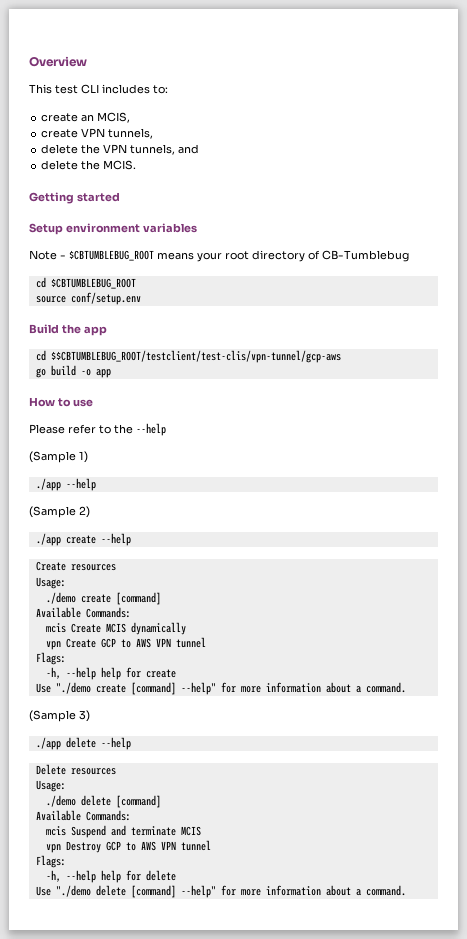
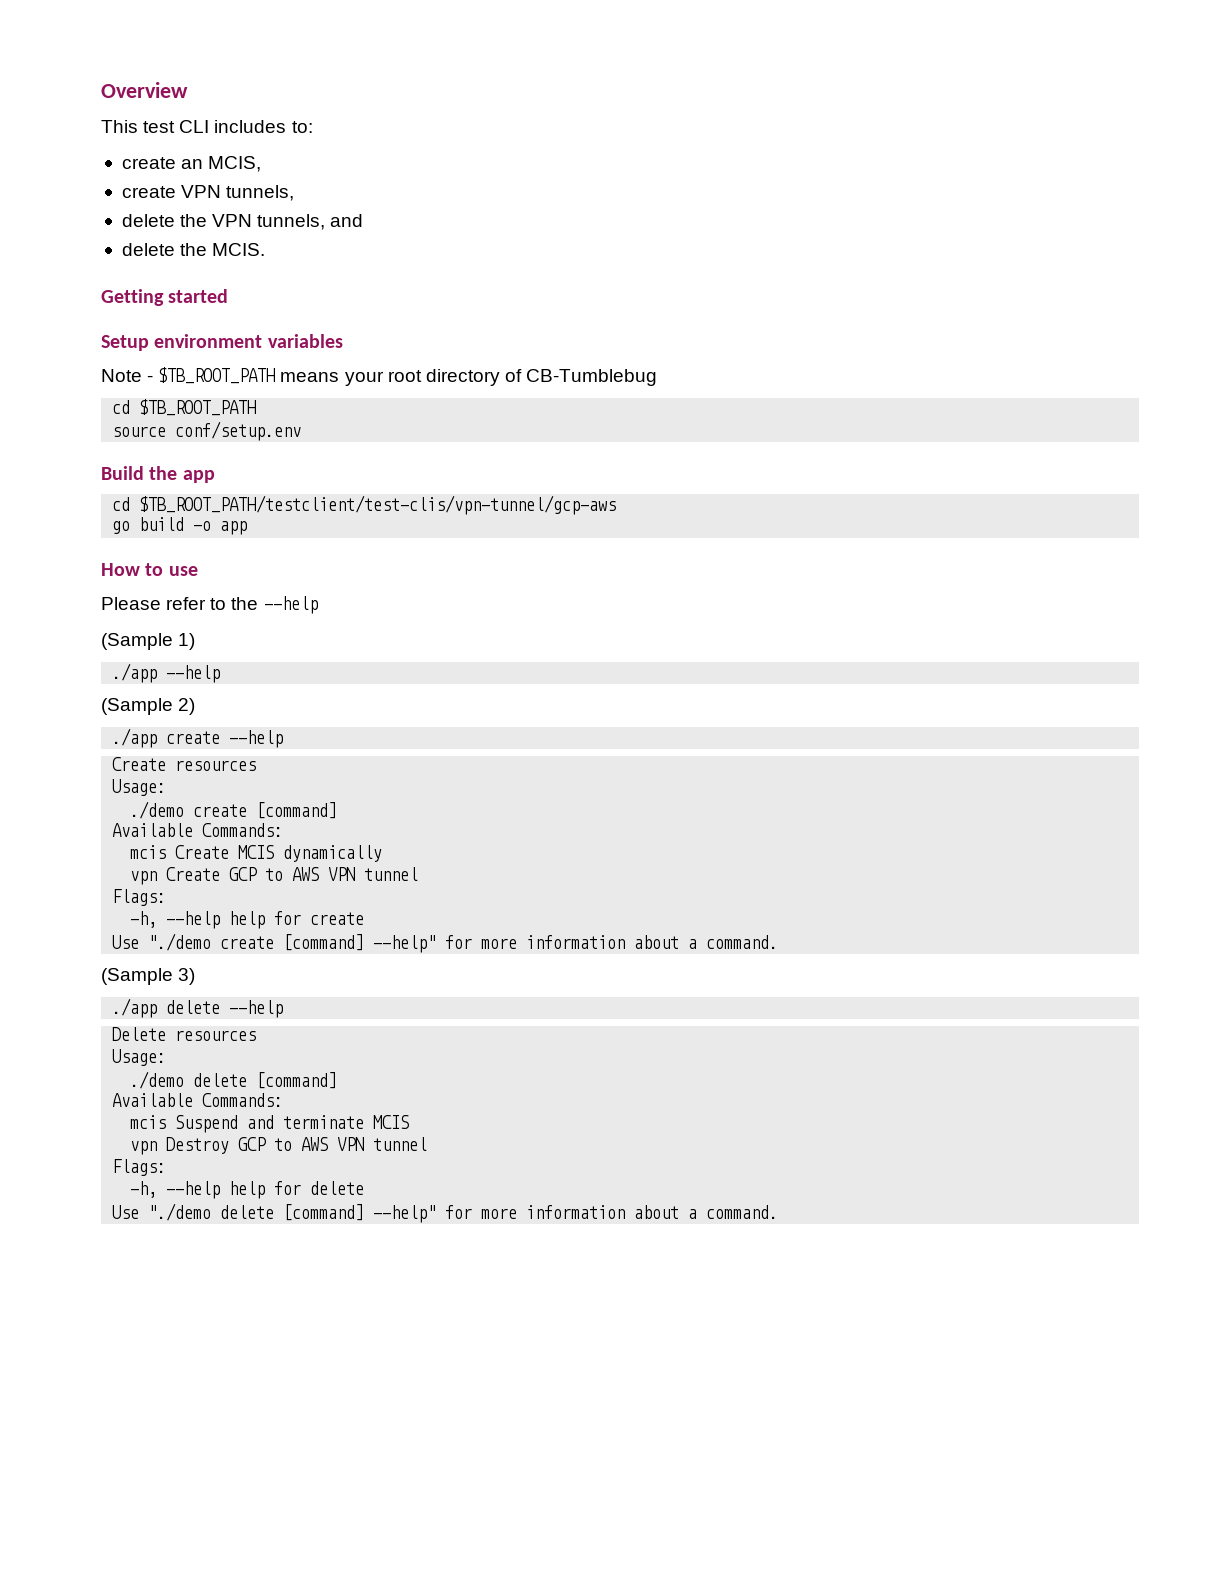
[69,250,154,261] $CBTUMBLEBUG_ROOT -> [158,367,276,384] $TB_ROOT_PATH
[50,278,136,289] $CBTUMBLEBUG_ROOT -> [139,399,257,416] $TB_ROOT_PATH
[50,350,341,363] $$CBTUMBLEBUG_ROOT/testclient/test-clis/vpn-tunnel/gcp-aws -> [139,495,617,515] $TB_ROOT_PATH/testclient/test-clis/vpn-tunnel/gcp-aws

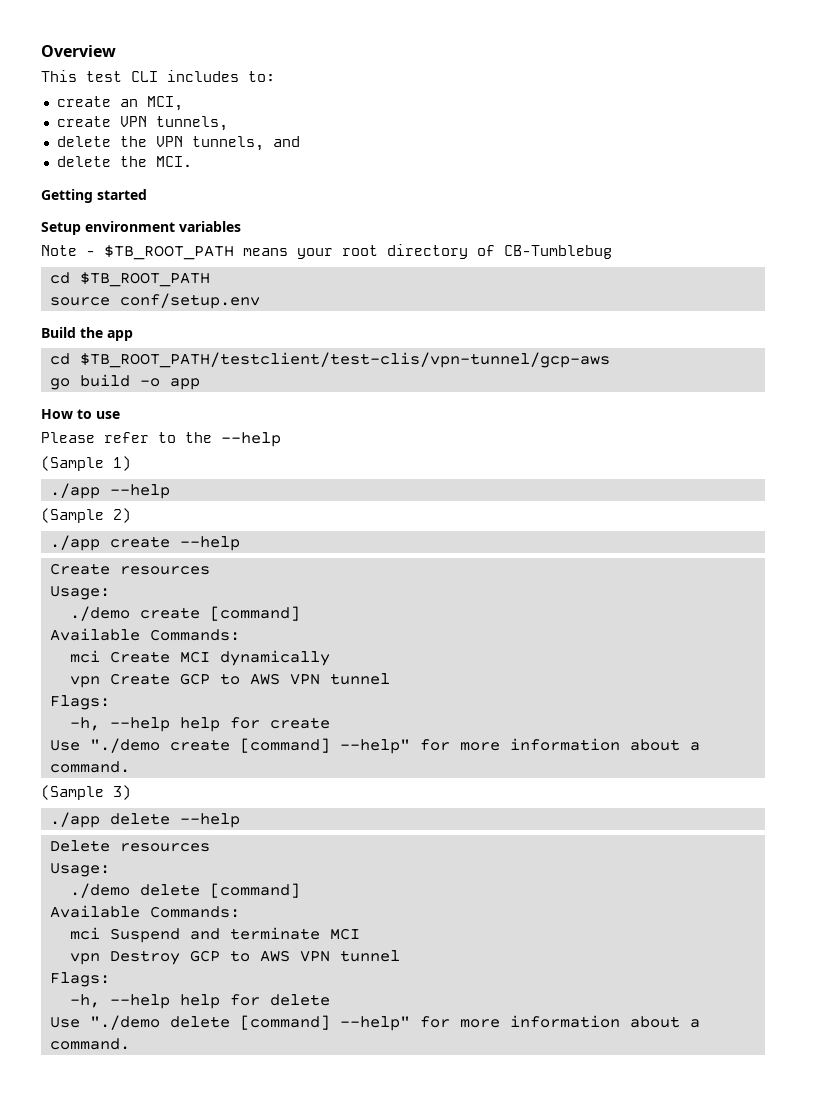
[208,156,262,172] MCIS, -> [146,96,183,111] MCI,
[212,243,266,256] MCIS. -> [155,156,192,167] MCI.
[130,845,275,859] mcis Create MCIS -> [69,650,210,663] mci Create MCI
[130,1115,167,1129] mcis -> [69,927,100,940] mci
[373,1115,410,1129] MCIS -> [329,928,360,940] MCI

